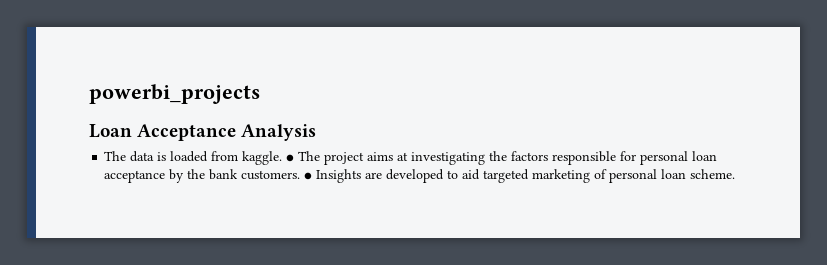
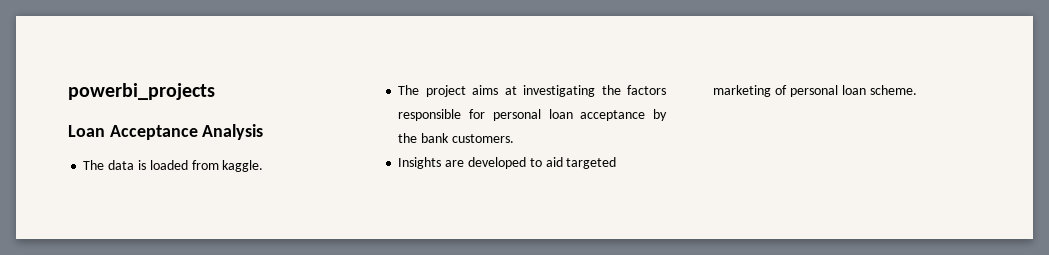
[286,154,295,162] ● -> (264, 166) //
[304,172,313,180] ● -> (514, 138) //

